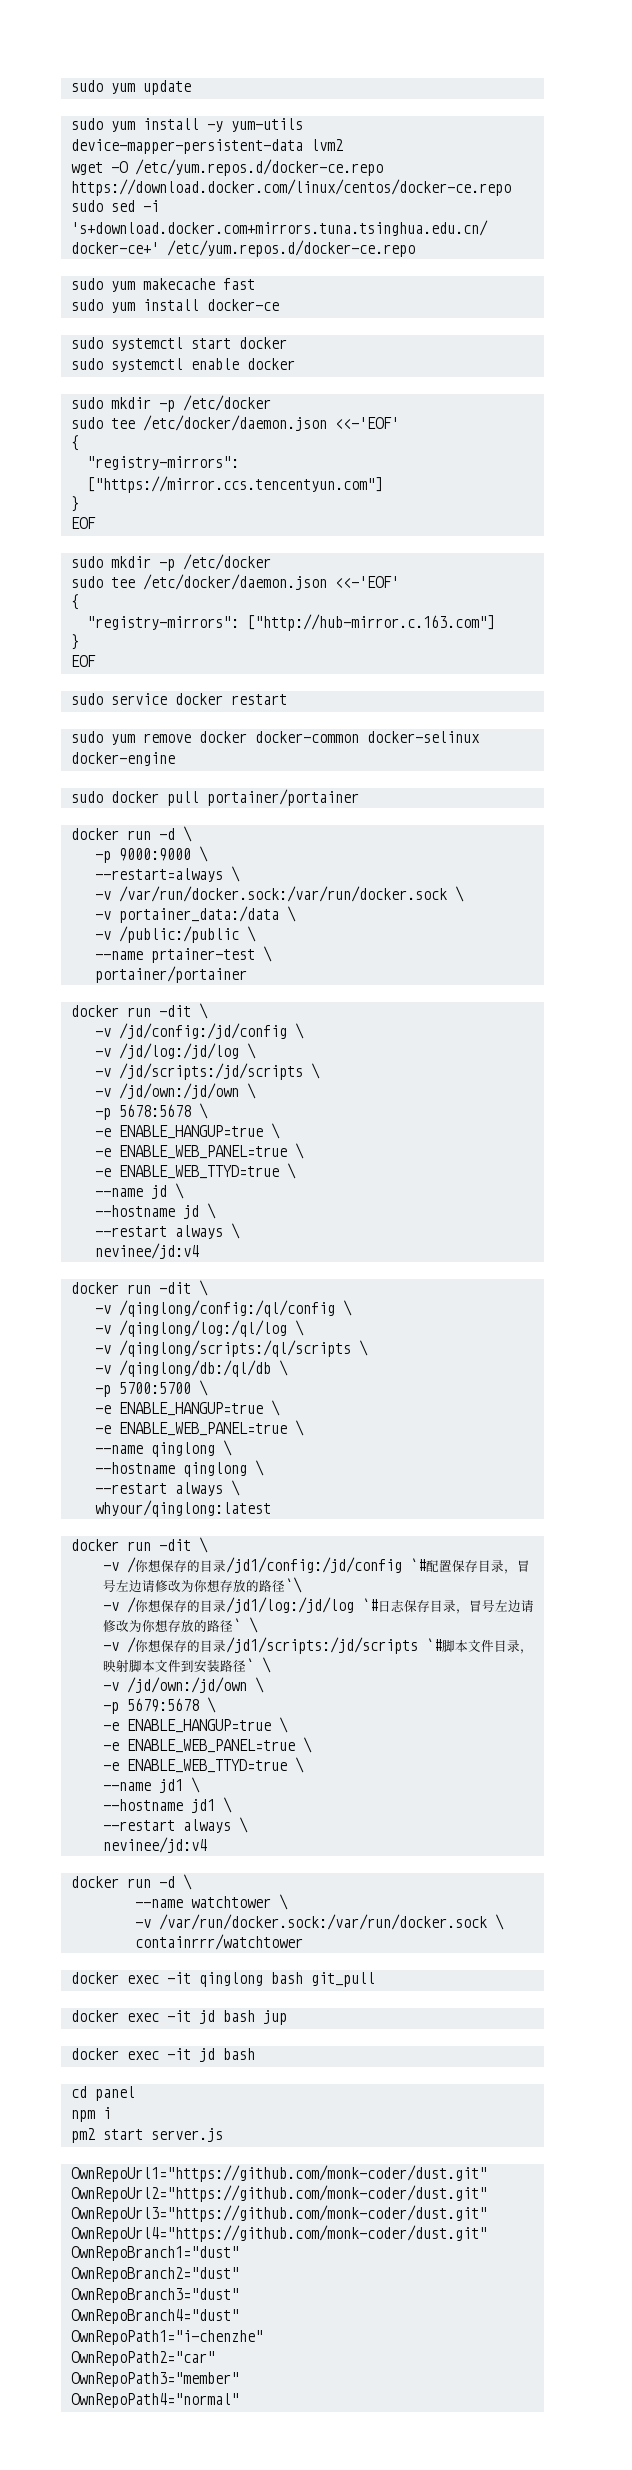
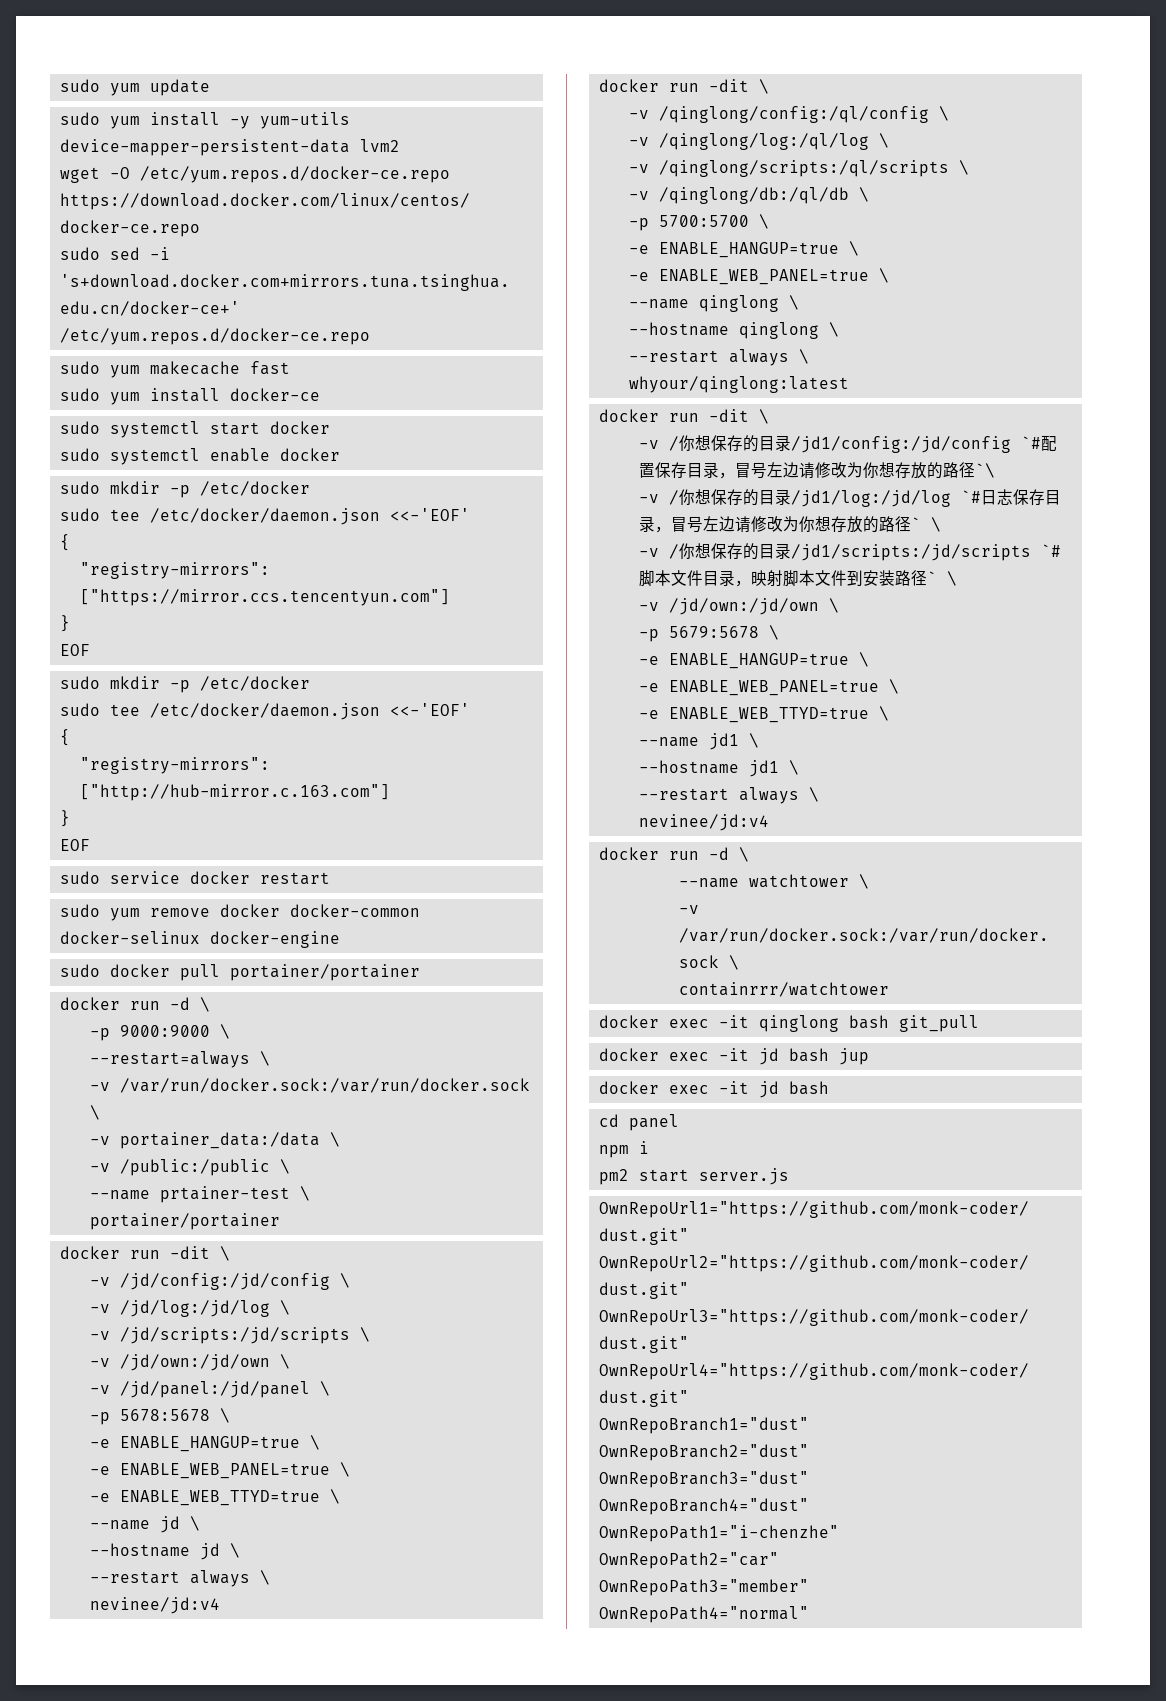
(256, 1091) none -> [89,1381,330,1398] // -v /jd/panel:/jd/panel \

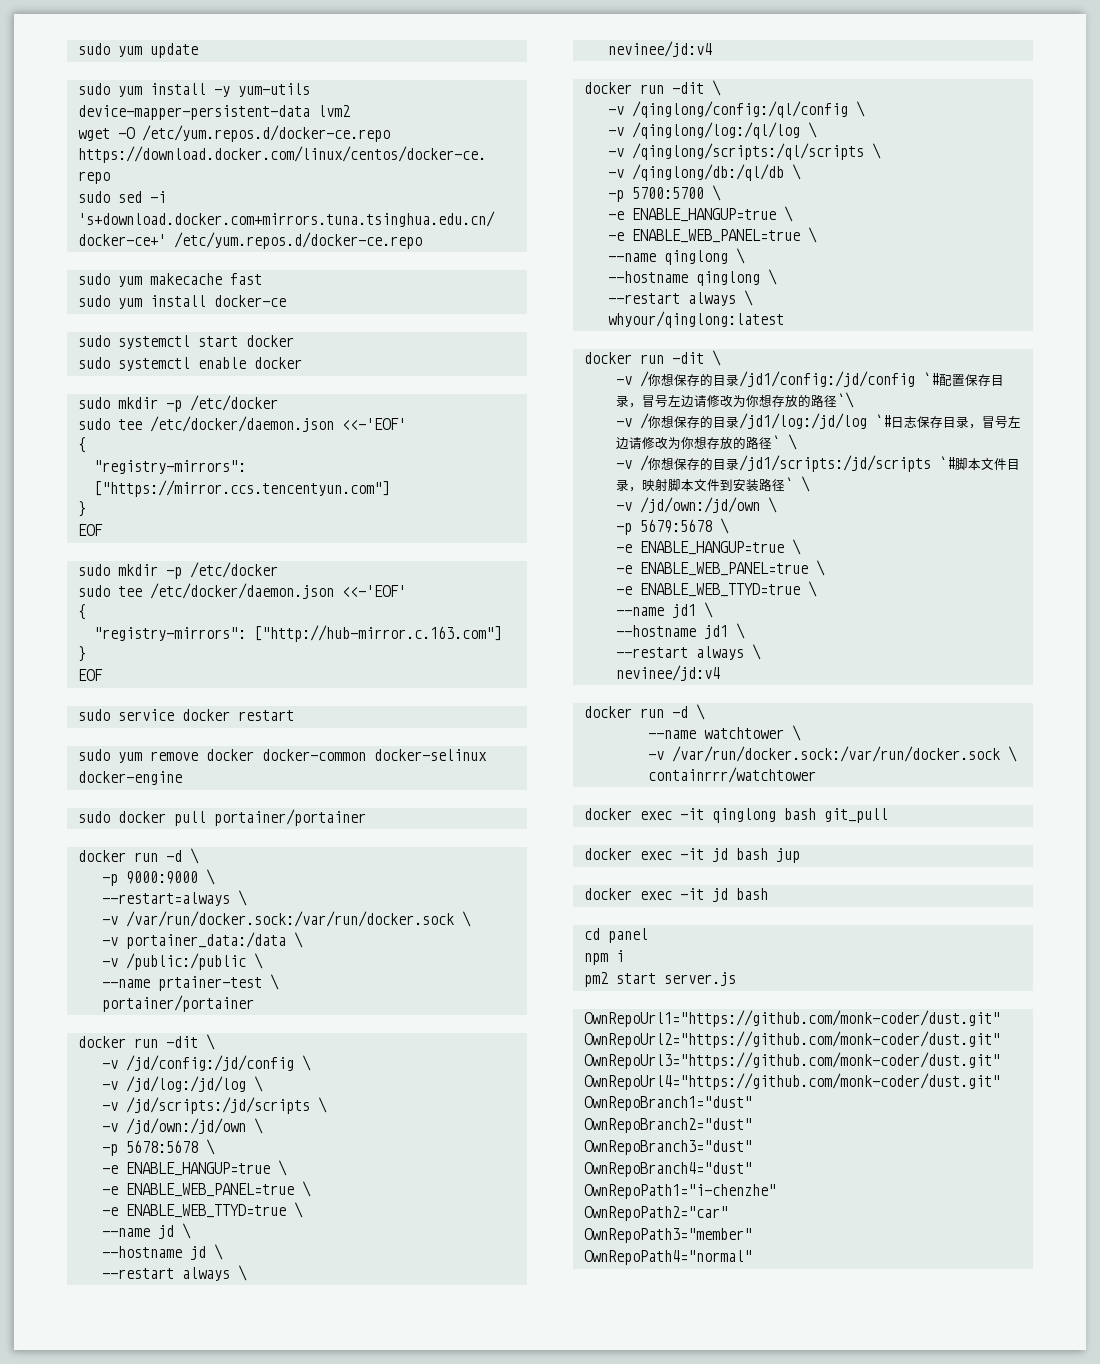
[89,1381,330,1398] // -v /jd/panel:/jd/panel \ -> (263, 1126) none

